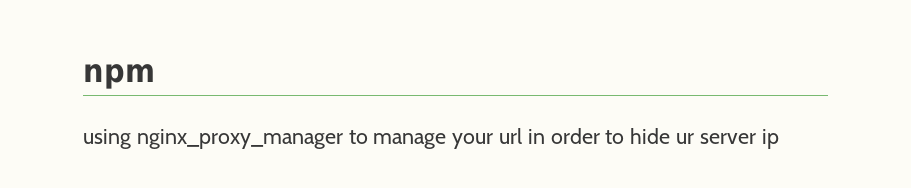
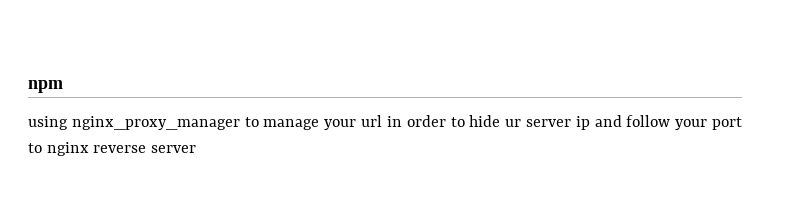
(779, 139) none -> [594,115,742,130] [28,142,197,156] and follow your port to nginx reverse server

